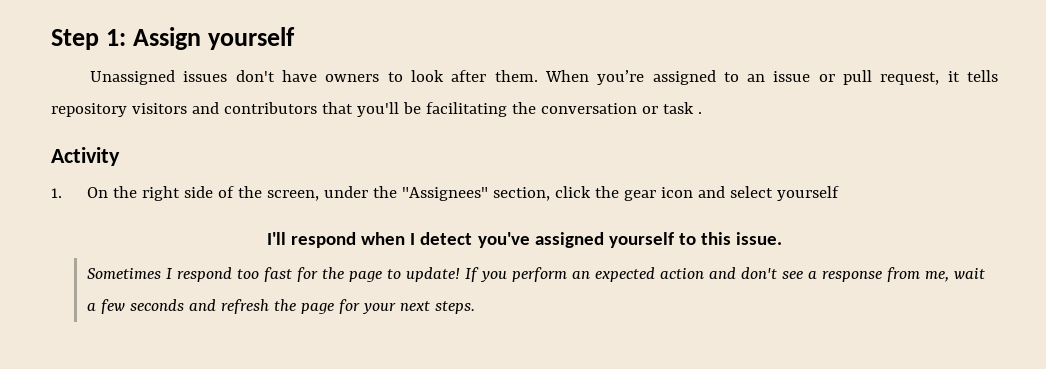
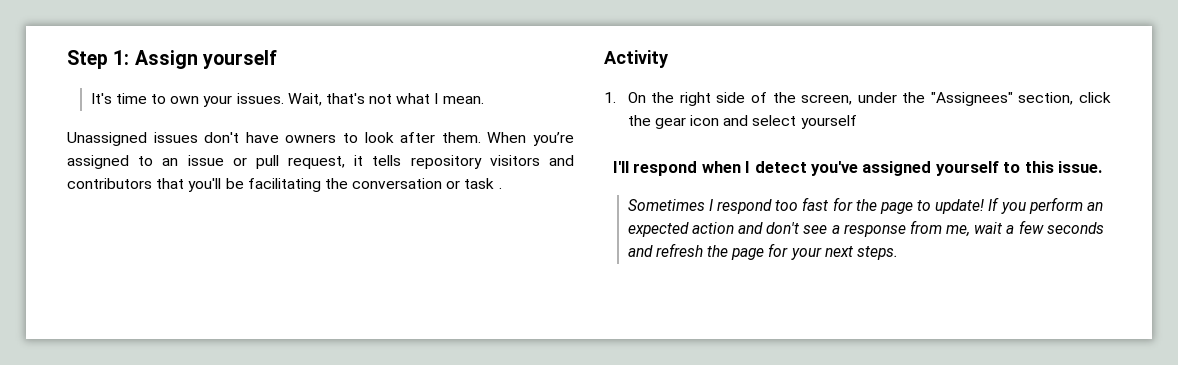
(295, 38) none -> [90,93,484,107] // It's time to own your issues. Wait, that's not what I mean.

